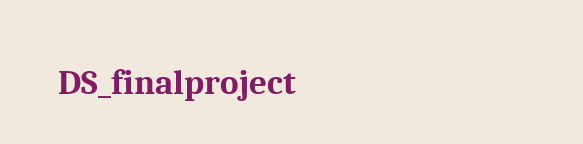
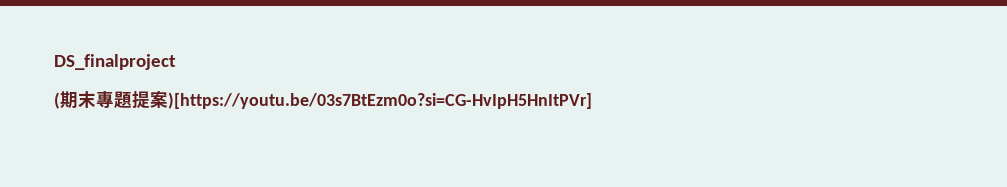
(296, 85) none -> [54,91,592,109] // (期末專題提案)[https://youtu.be/03s7BtEzm0o?si=CG-HvIpH5HnItPVr]

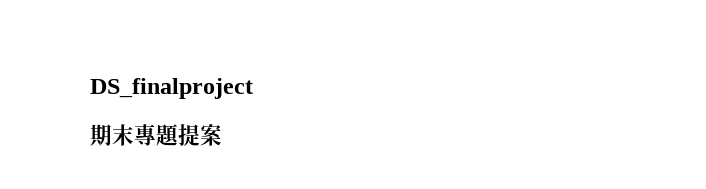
[54,92,60,109] ( -> (253, 88) none
[168,92,592,109] )[https://youtu.be/03s7BtEzm0o?si=CG-HvIpH5HnItPVr] -> (222, 135) none

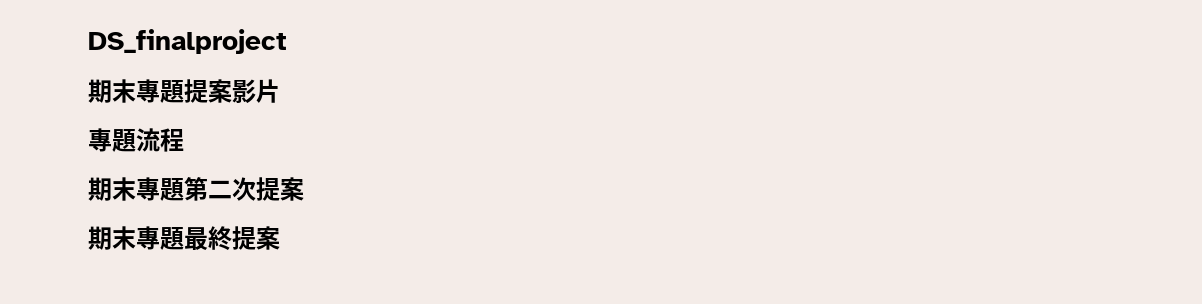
(222, 135) none -> [232,79,280,104] [88,128,184,152] [88,177,304,201] [88,226,280,250] 影片 // 專題流程 // 期末專題第二次提案 // 期末專題最終提案

